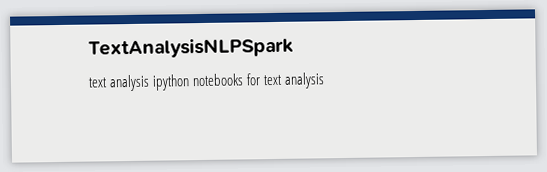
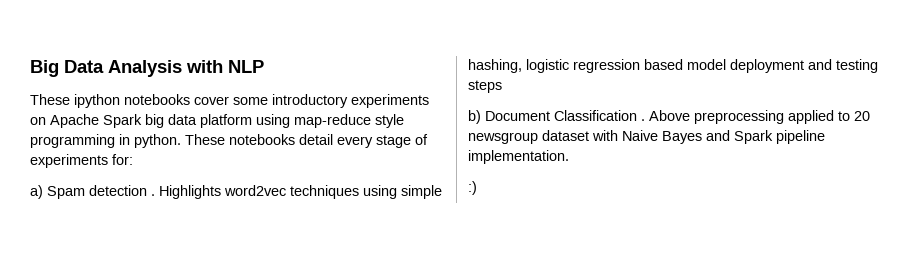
[88,37,294,59] [88,72,326,92] TextAnalysisNLPSpark // text analysis ipython notebooks for text analysis -> [30,60,264,77] [30,94,429,108] [30,114,404,128] [30,134,428,148] [30,154,133,168] [30,185,442,199] [468,59,878,73] [468,80,502,93] [468,110,870,124] [468,130,825,144] [468,150,569,164] [468,181,477,195] Big Data Analysis with NLP // These ipython notebooks cover some introductory experiments on Apache Spark big data platform using map-reduce style programming in python. These notebooks detail every stage of experiments for: // a) Spam detection . Highlights word2vec techniques using simple hashing, logistic regression based model deployment and testing steps // b) Document Classification . Above preprocessing applied to 20 newsgroup dataset with Naive Bayes and Spark pipeline implementation. // :)

